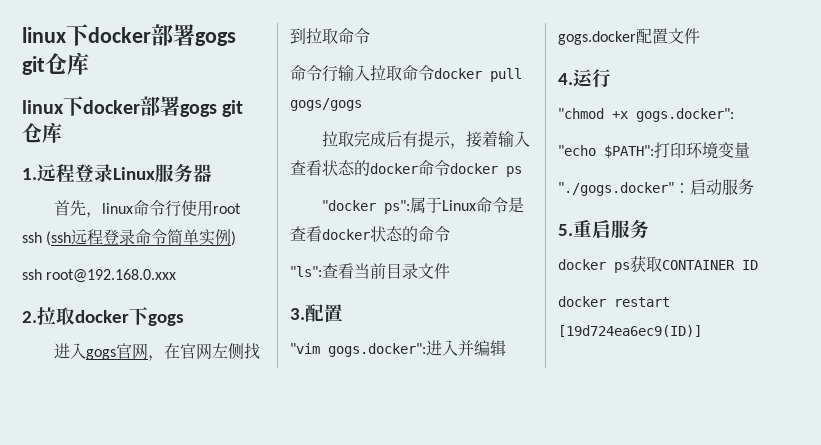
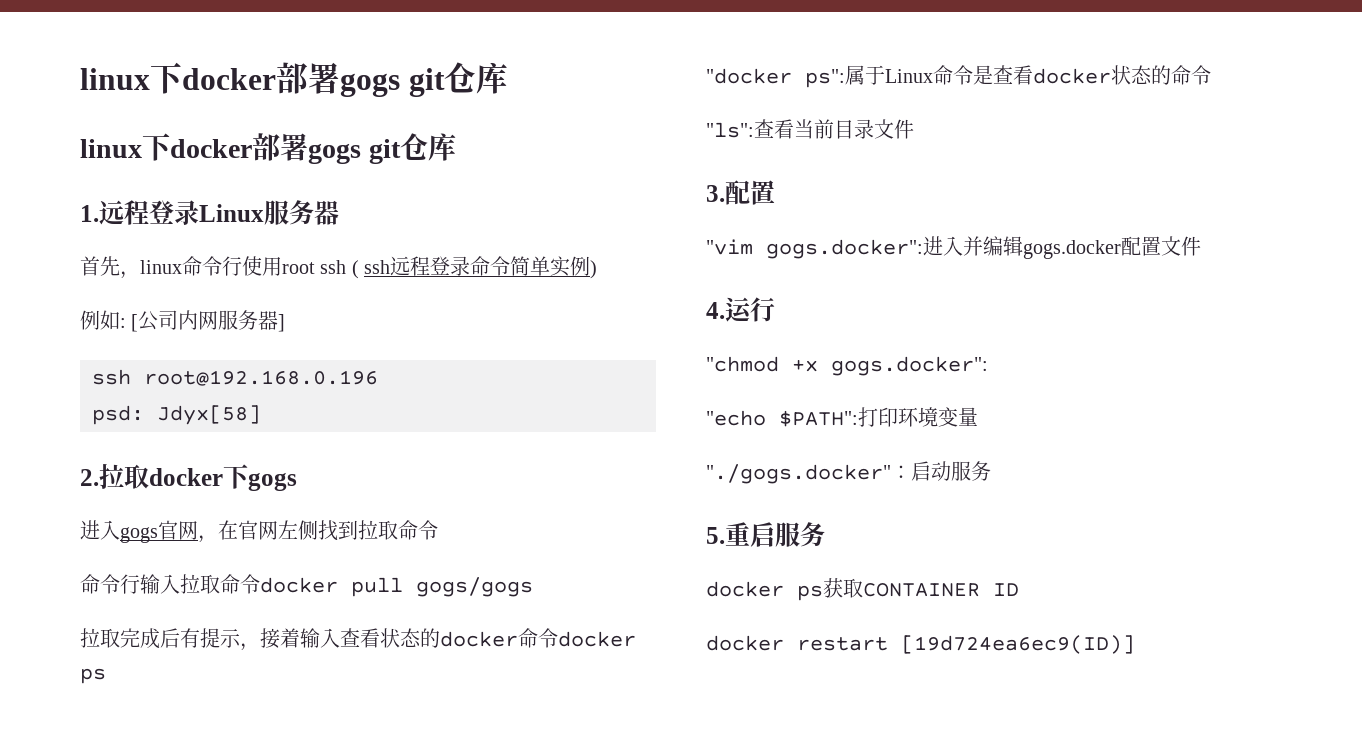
[46,231,72,246] (ssh -> [351,260,391,279] ( ssh
[22,269,177,283] ssh root@192.168.0.xxx -> [80,310,286,332] [92,369,378,386] [92,405,261,425] 例如: [公司内网服务器] // ssh root@192.168.0.196 // psd: Jdyx[58]

